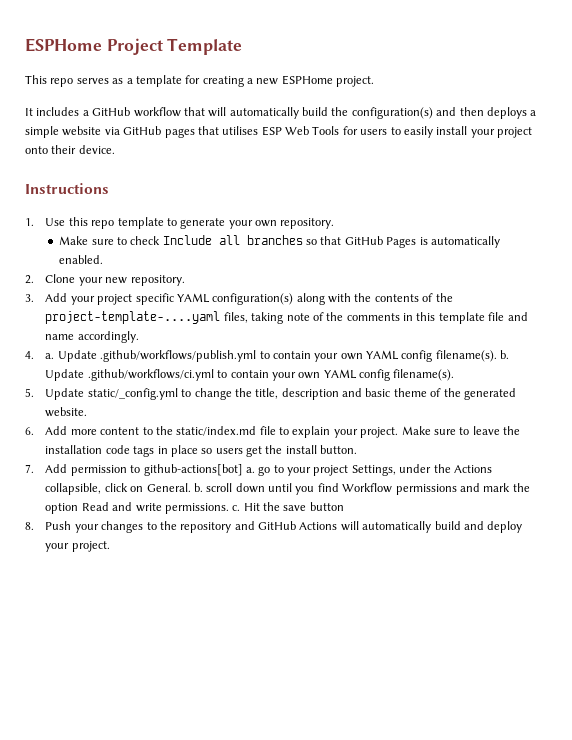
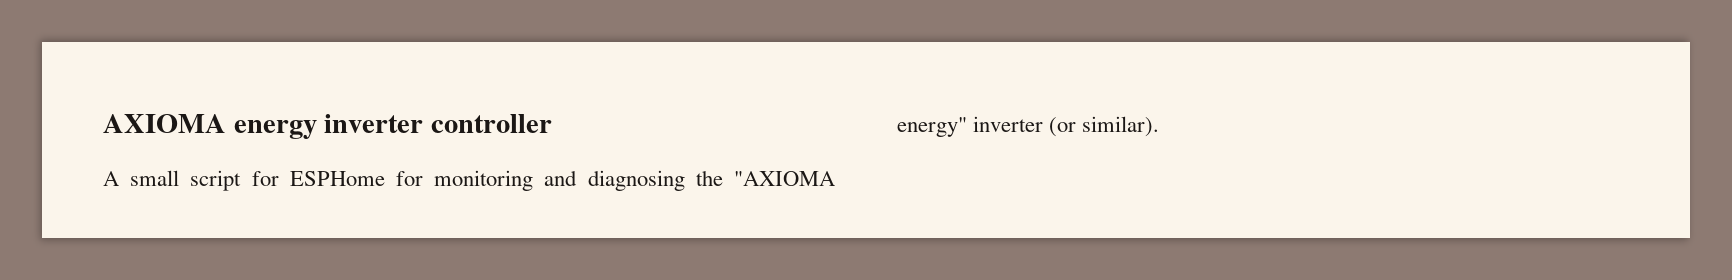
[25,38,243,55] [25,75,375,87] [25,107,537,119] [25,126,532,138] [25,145,115,154] [25,183,109,194] [25,217,335,229] [59,235,500,248] [59,255,104,264] [25,274,185,286] [25,293,453,305] [45,311,528,324] [45,331,139,343] [25,350,510,362] [45,369,455,381] [25,388,516,400] [45,407,88,417] [25,426,521,438] [45,445,358,457] [25,464,492,476] [45,483,530,495] [45,502,344,514] [25,521,523,533] [45,541,110,552] ESPHome Project Template // This repo serves as a template for creating a new ESPHome project. // It includes a GitHub workflow that will automatically build the configuration(s) and then deploys a simple website via GitHub pages that utilises ESP Web Tools for users to easily install your project onto their device. // Instructions // 1. Use this repo template to generate your own repository. // Make sure to check Include all branches so that GitHub Pages is automatically enabled. // 2. Clone your new repository. // 3. Add your project specific YAML configuration(s) along with the contents of the project-template-....yaml files, taking note of the comments in this template file and name accordingly. // 4. a. Update .github/workflows/publish.yml to contain your own YAML config filename(s). b. Update .github/workflows/ci.yml to contain your own YAML config filename(s). // 5. Update static/_config.yml to change the title, description and basic theme of the generated website. // 6. Add more content to the static/index.md file to explain your project. Make sure to leave the installation code tags in place so users get the install button. // 7. Add permission to github-actions[bot] a. go to your project Settings, under the Actions collapsible, click on General. b. scroll down until you find Workflow permissions and mark the option Read and write permissions. c. Hit the save button // 8. Push your changes to the repository and GitHub Actions will automatically build and deploy your project. -> [103,114,553,139] [103,170,835,191] [897,116,1160,137] AXIOMA energy inverter controller // A small script for ESPHome for monitoring and diagnosing the "AXIOMA energy" inverter (or similar).

